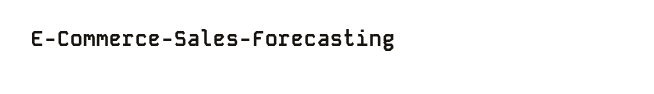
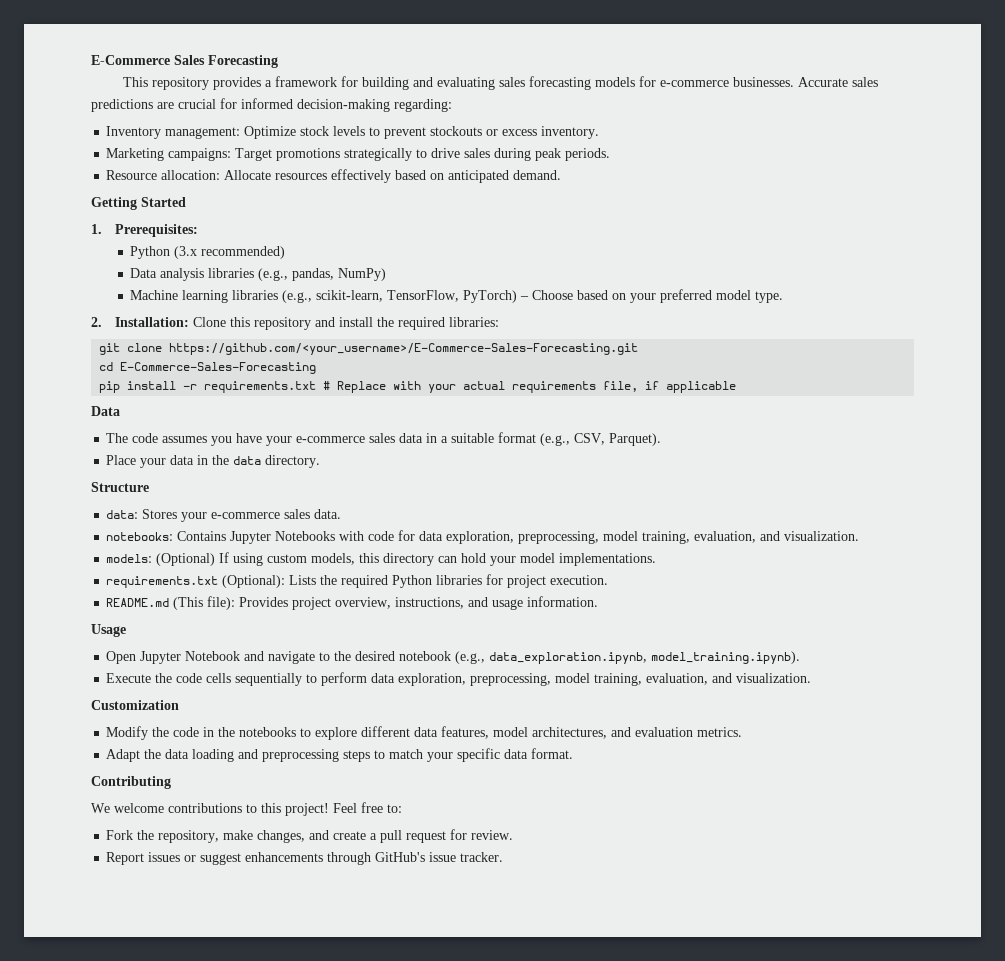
[31,29,395,51] E-Commerce-Sales-Forecasting -> [91,55,278,68] [122,76,878,90] [91,98,452,112] [106,126,600,139] [106,148,611,161] [106,169,562,183] [91,197,186,210] [91,224,199,237] [130,246,286,259] [130,268,387,281] [130,289,784,303] [91,317,500,330] [99,343,639,355] [99,362,317,374] [99,381,737,393] [91,406,120,416] [106,432,662,446] [106,455,321,468] [91,482,149,492] [106,509,342,522] [106,530,860,544] [106,552,657,566] [106,574,609,588] [106,596,599,610] [91,624,126,637] [106,651,801,664] [106,672,812,686] [91,700,179,710] [106,726,743,740] [106,748,574,762] [91,776,171,789] [91,802,402,816] [106,829,514,843] [106,852,504,865] E-Commerce Sales Forecasting // This repository provides a framework for building and evaluating sales forecasting models for e-commerce businesses. Accurate sales predictions are crucial for informed decision-making regarding: // Inventory management: Optimize stock levels to prevent stockouts or excess inventory. // Marketing campaigns: Target promotions strategically to drive sales during peak periods. // Resource allocation: Allocate resources effectively based on anticipated demand. // Getting Started // 1. Prerequisites: // Python (3.x recommended) // Data analysis libraries (e.g., pandas, NumPy) // Machine learning libraries (e.g., scikit-learn, TensorFlow, PyTorch) – Choose based on your preferred model type. // 2. Installation: Clone this repository and install the required libraries: // git clone https://github.com/<your_username>/E-Commerce-Sales-Forecasting.git // cd E-Commerce-Sales-Forecasting // pip install -r requirements.txt # Replace with your actual requirements file, if applicable // Data // The code assumes you have your e-commerce sales data in a suitable format (e.g., CSV, Parquet). // Place your data in the data directory. // Structure // data: Stores your e-commerce sales data. // notebooks: Contains Jupyter Notebooks with code for data exploration, preprocessing, model training, evaluation, and visualization. // models: (Optional) If using custom models, this directory can hold your model implementations. // requirements.txt (Optional): Lists the required Python libraries for project execution. // README.md (This file): Provides project overview, instructions, and usage information. // Usage // Open Jupyter Notebook and navigate to the desired notebook (e.g., data_exploration.ipynb, model_training.ipynb). // Execute the code cells sequentially to perform data exploration, preprocessing, model training, evaluation, and visualization. // Customization // Modify the code in the notebooks to explore different data features, model architectures, and evaluation metrics. // Adapt the data loading and preprocessing steps to match your specific data format. // Contributing // We welcome contributions to this project! Feel free to: // Fork the repository, make changes, and create a pull request for review. // Report issues or suggest enhancements through GitHub's issue tracker.

